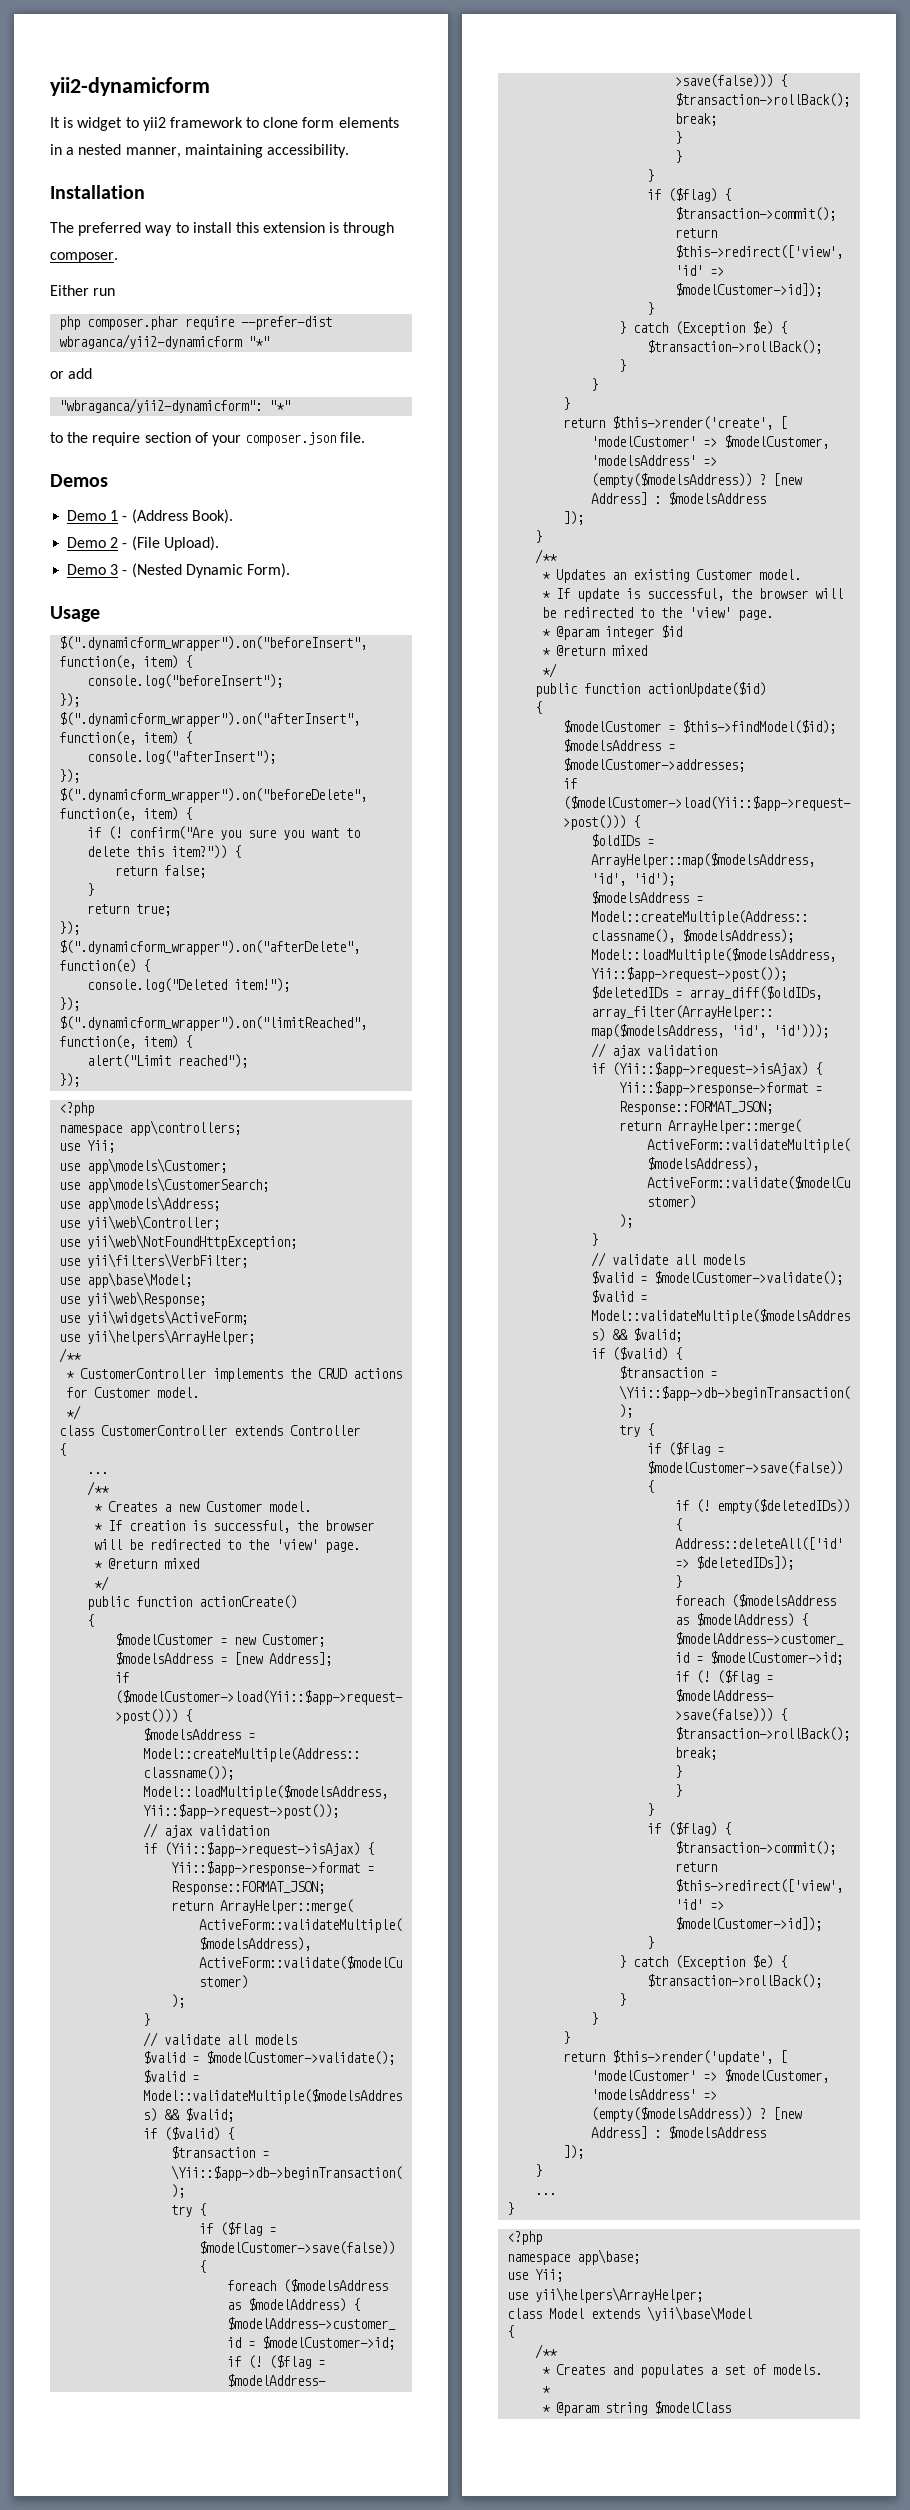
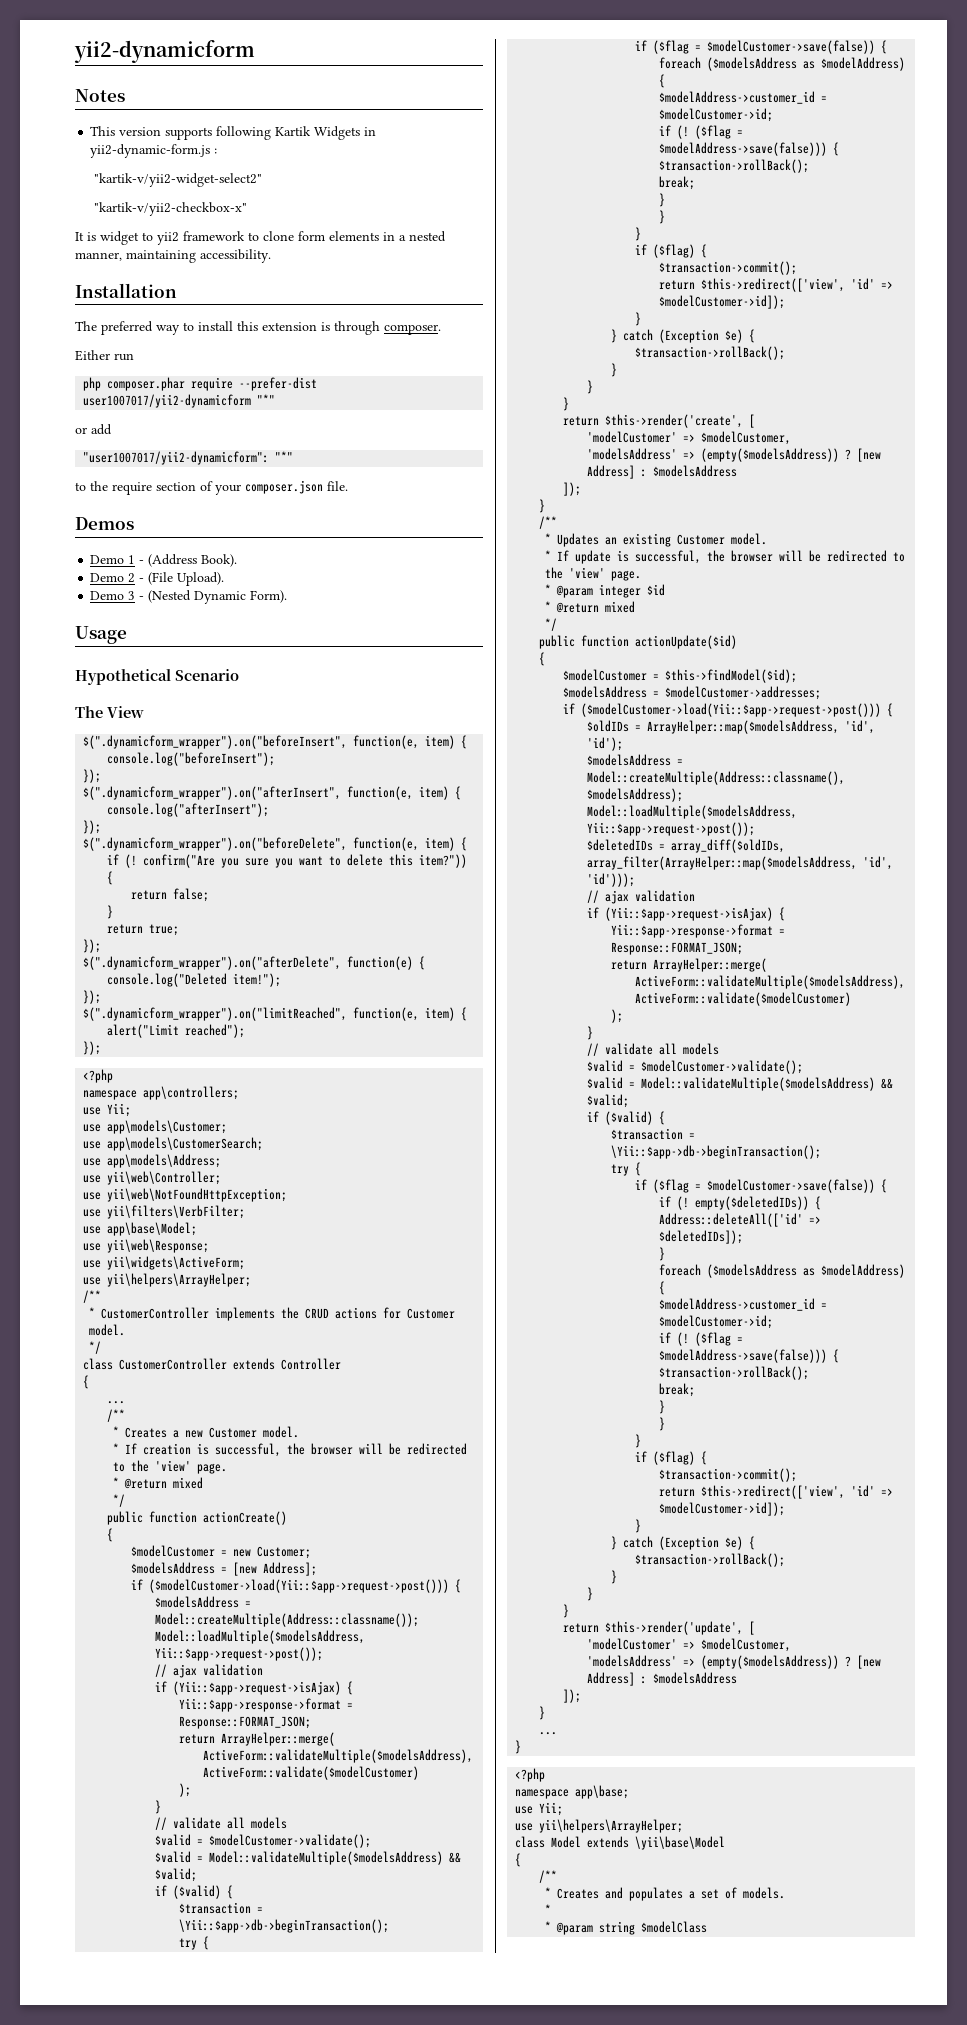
(210, 86) none -> [75,89,125,102] [90,126,377,140] [90,144,218,158] [94,173,263,187] [94,202,248,216] // Notes // This version supports following Kartik Widgets in yii2-dynamic-form.js : // "kartik-v/yii2-widget-select2" // "kartik-v/yii2-checkbox-x"
[59,334,243,349] wbraganca/yii2-dynamicform -> [83,394,252,408] user1007017/yii2-dynamicform
[59,398,263,413] "wbraganca/yii2-dynamicform": -> [83,451,270,465] "user1007017/yii2-dynamicform":
(100, 614) none -> [75,669,239,685] [75,706,144,718] // Hypothetical Scenario // The View

